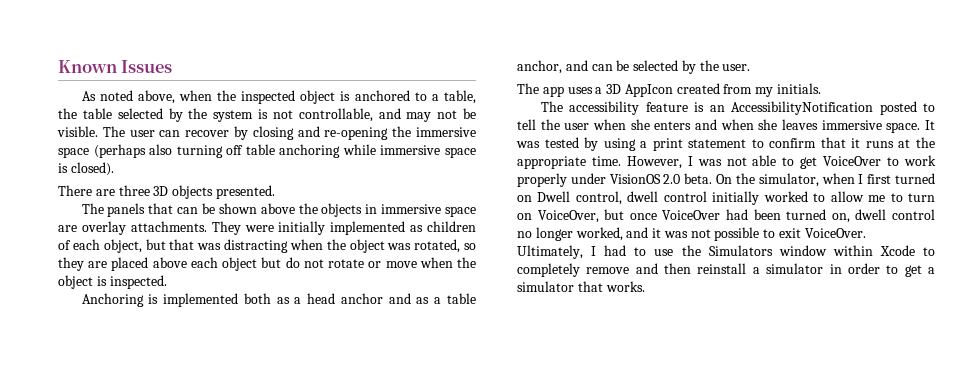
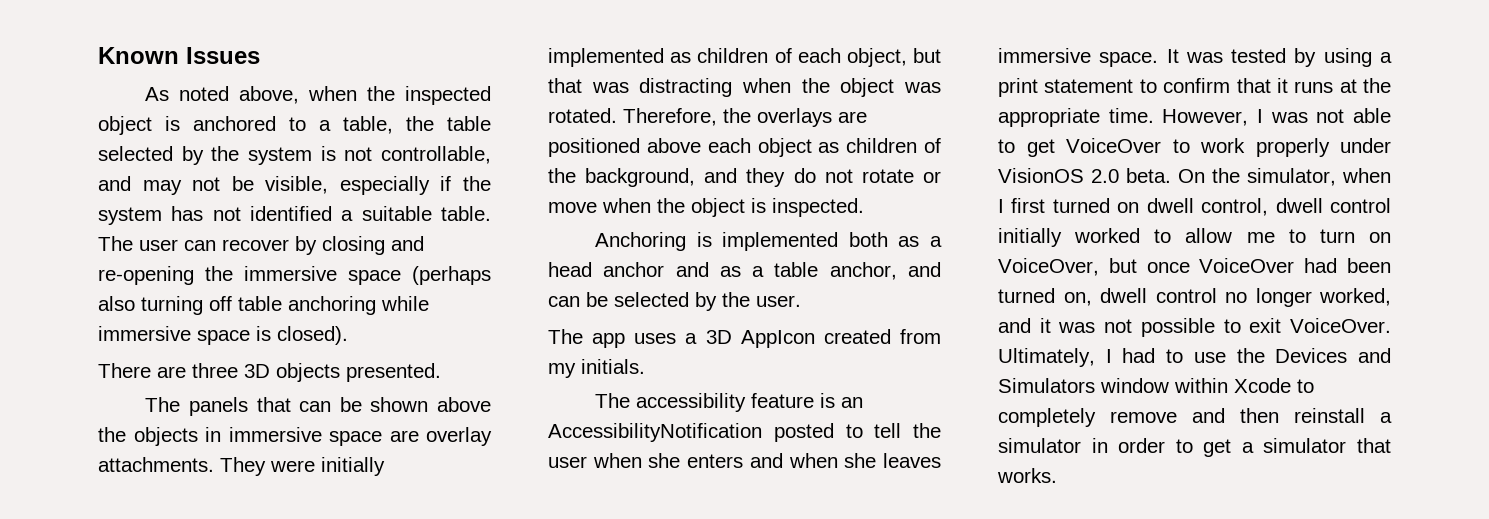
[57,126,98,137] visible. -> [265,176,491,195] [98,206,491,225] visible, especially if the system has not identified a suitable table.
[414,239,476,253] [58,257,282,271] rotated, so they are placed above each object but -> [548,108,867,127] [548,138,941,157] [548,168,786,187] rotated. Therefore, the overlays are positioned above each object as children of the background, and they
[537,191,571,202] Dwell -> [1146,198,1194,213] dwell
(701, 250) none -> [1275,348,1391,363] Devices and

